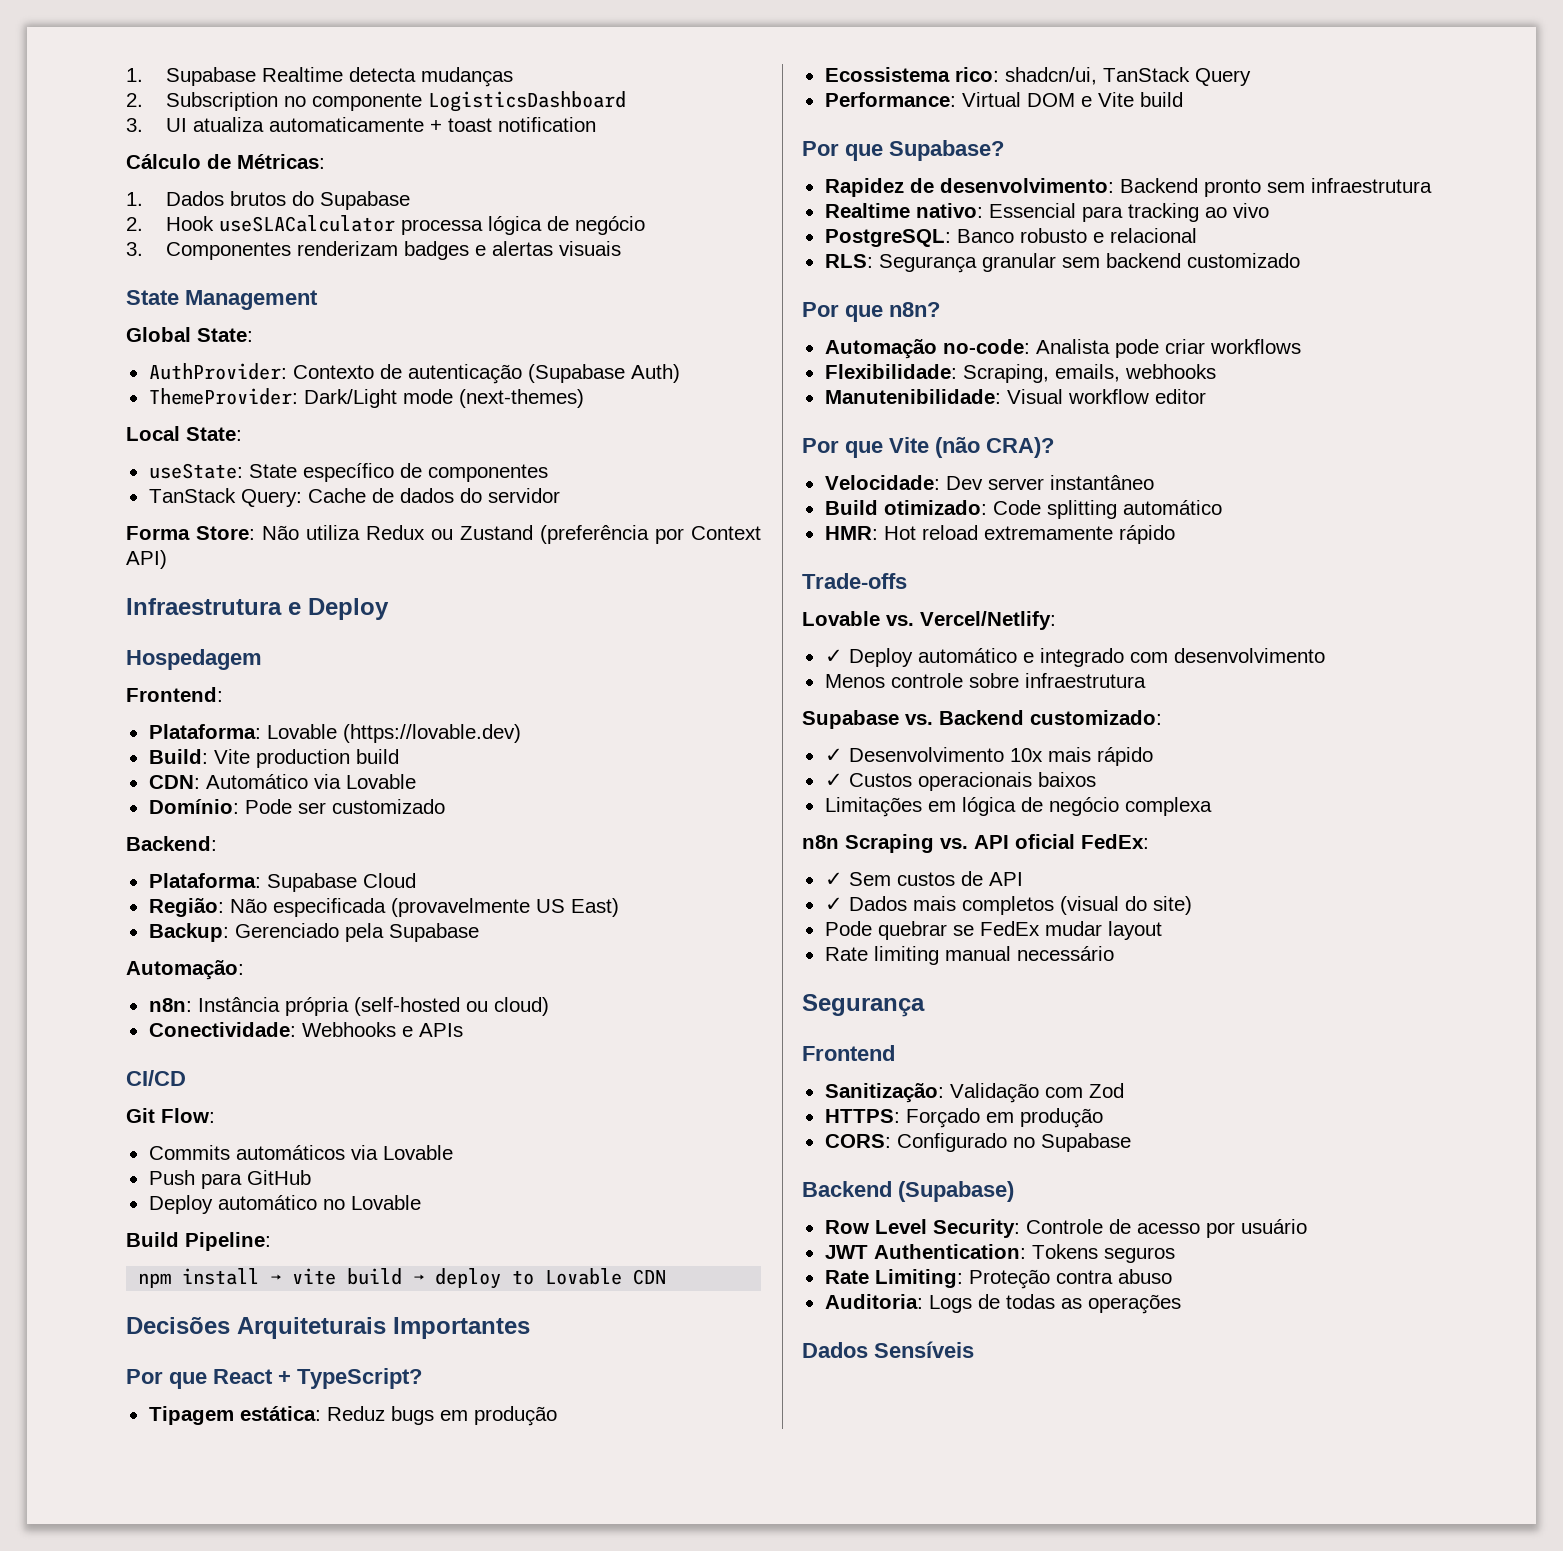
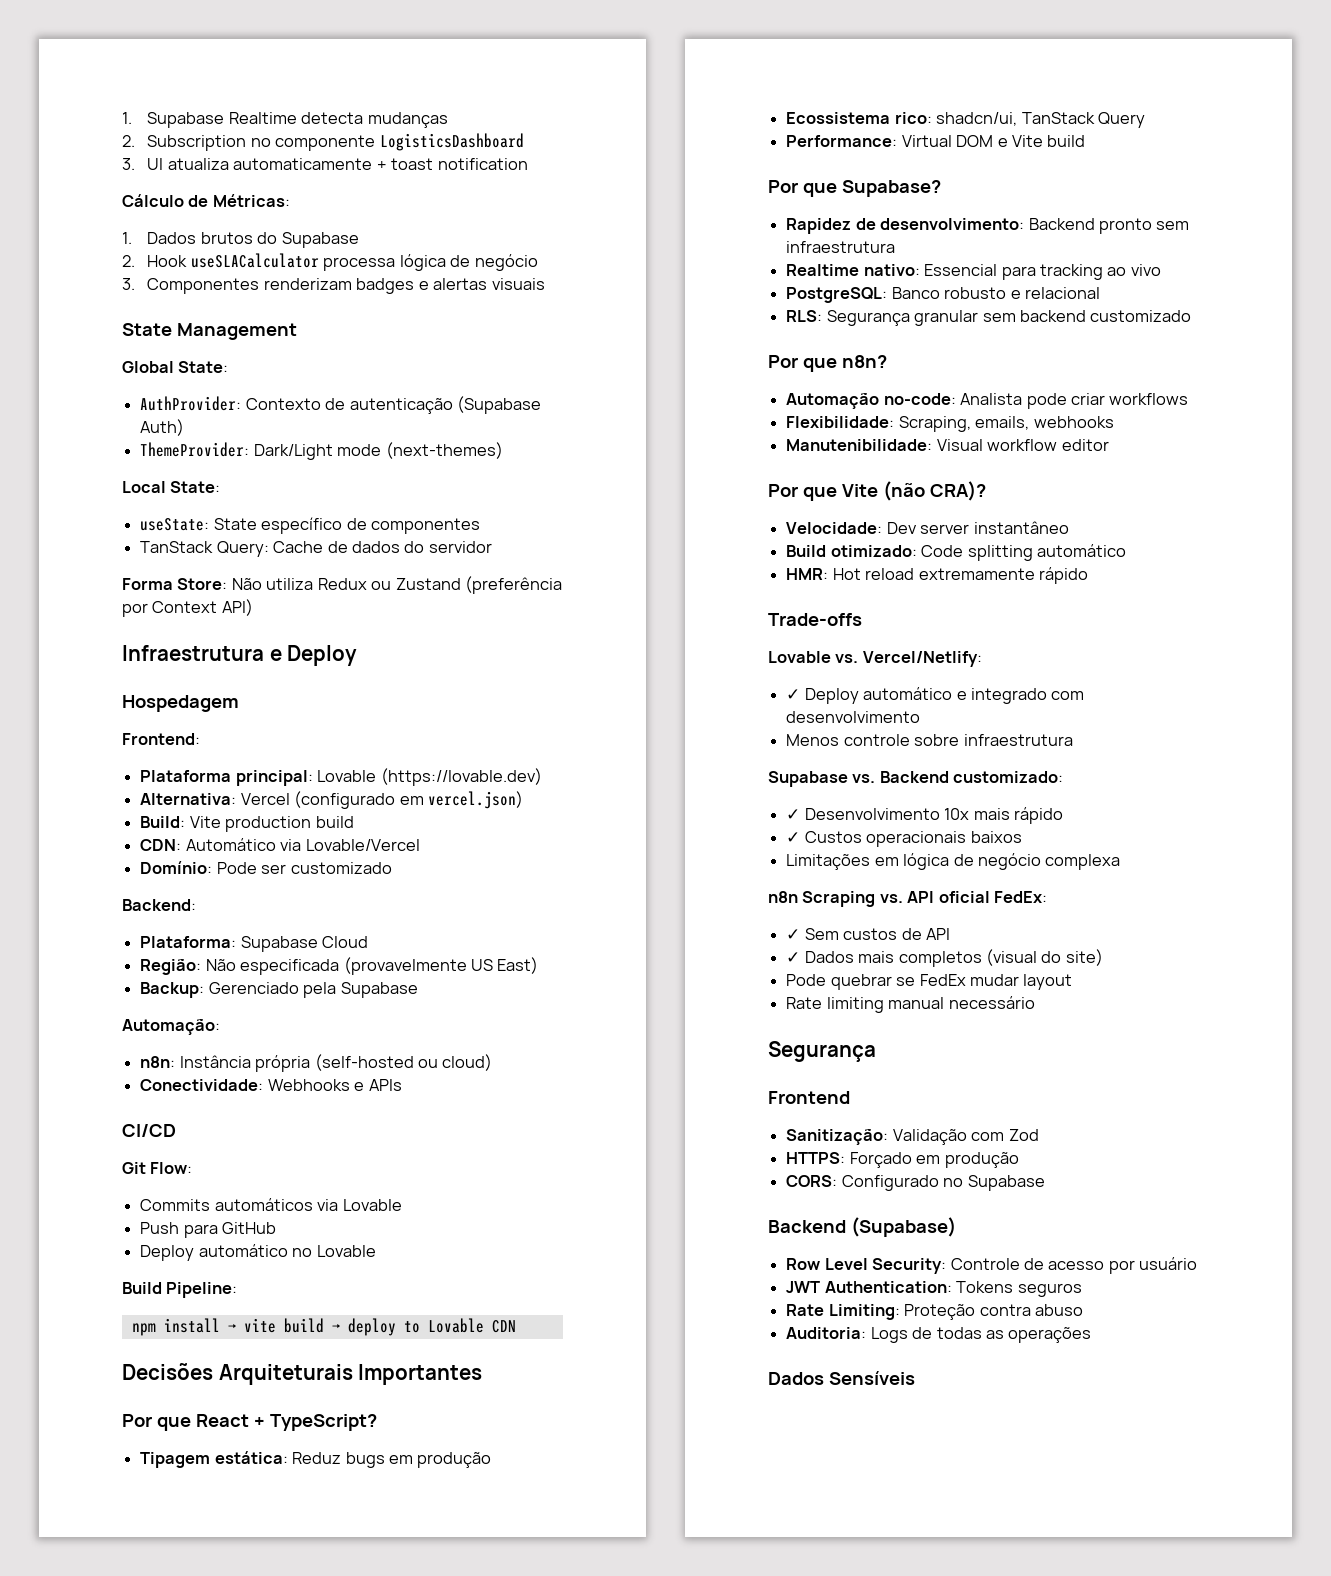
[148,724,261,739] Plataforma: -> [140,770,313,786] Plataforma principal:
(521, 733) none -> [140,791,523,809] // Alternativa: Vercel (configurado em vercel.json)
[345,774,416,789] Lovable -> [305,839,420,851] Lovable/Vercel

